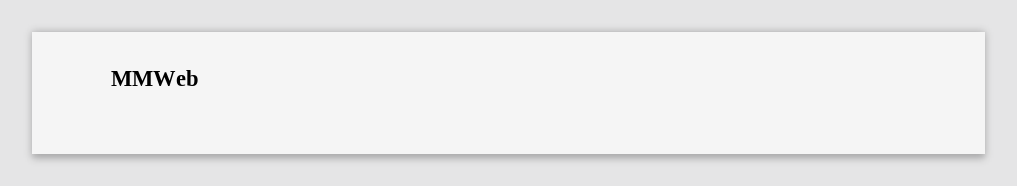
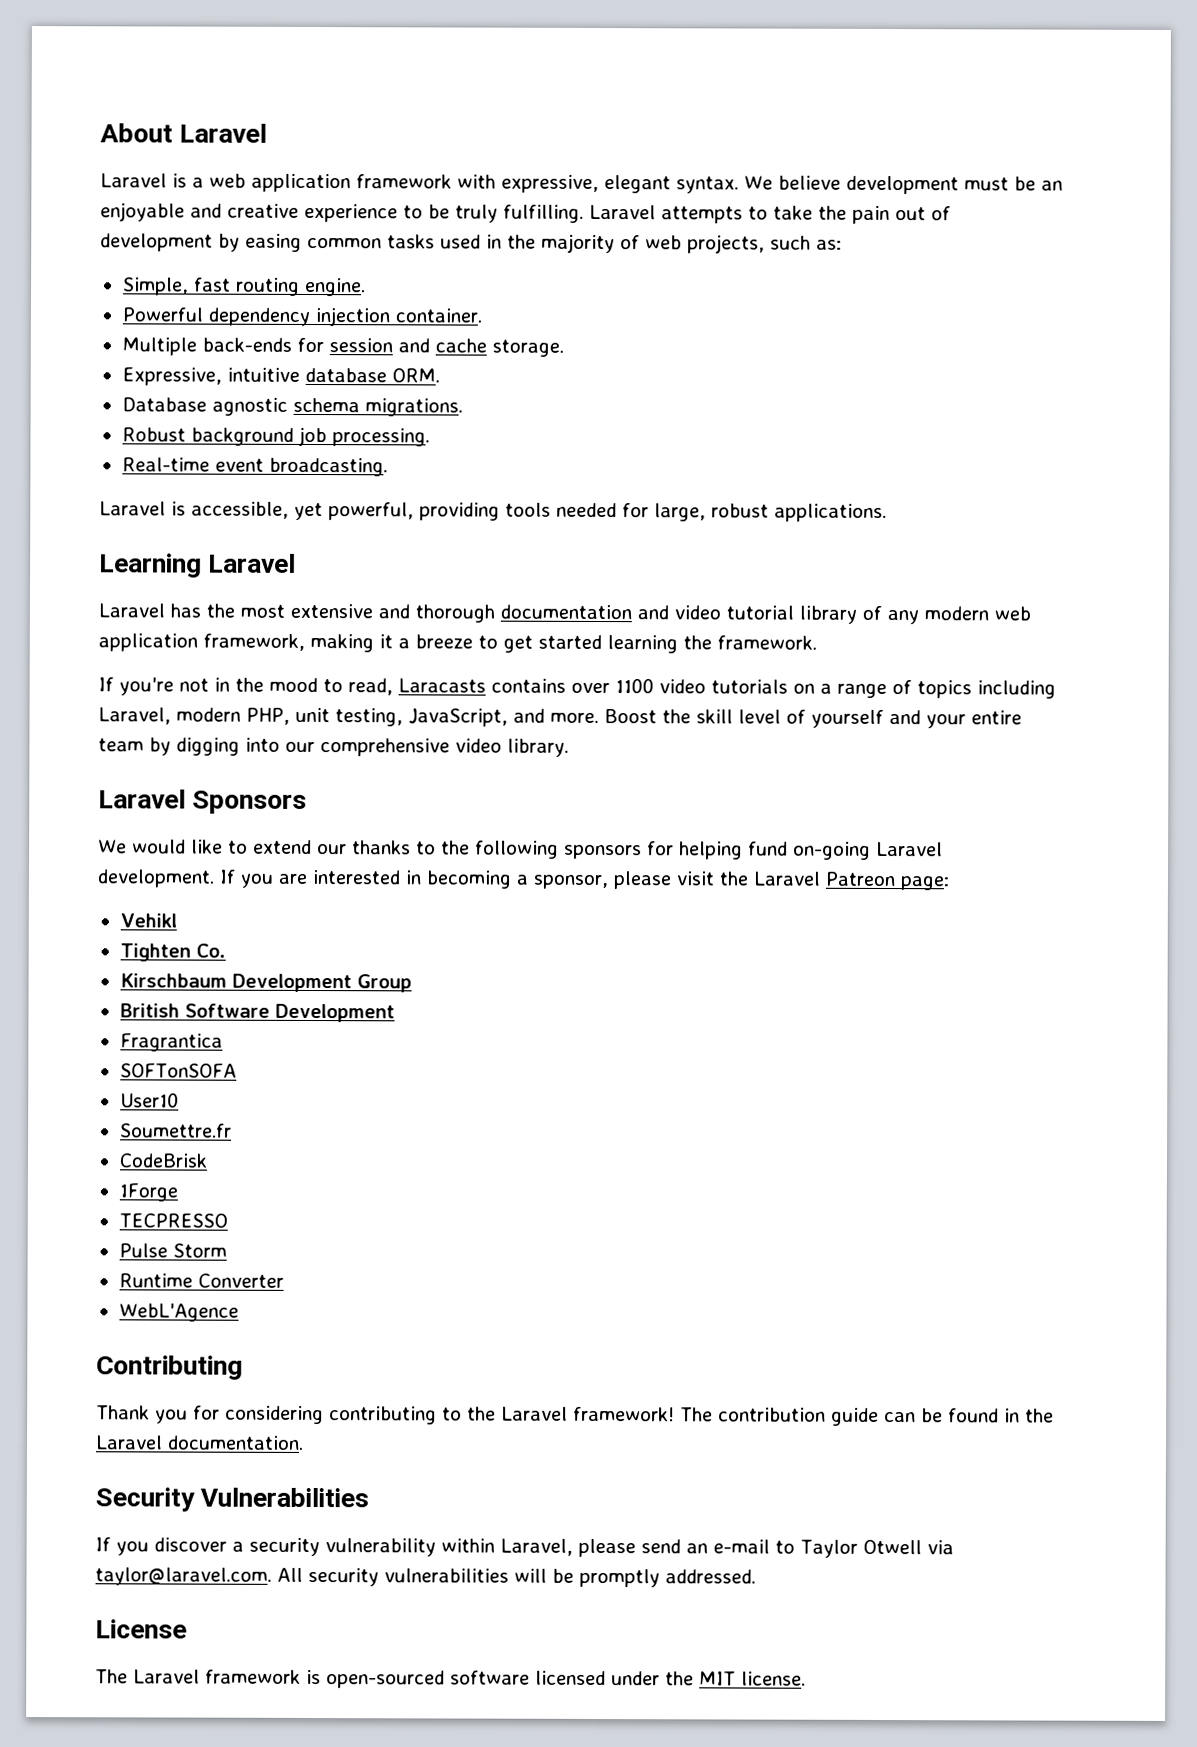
[111,70,199,86] MMWeb -> [100,123,268,143] [100,173,1063,195] [100,202,951,225] [100,233,842,254] [122,277,366,297] [121,307,482,327] [121,337,564,357] [121,367,440,386] [121,397,463,417] [121,426,430,447] [121,457,388,477] [99,501,887,523] [99,553,297,578] [98,603,1031,625] [98,633,817,654] [98,677,1056,699] [98,707,1022,729] [98,737,569,757] [98,789,308,814] [98,839,943,860] [97,869,949,891] [119,913,177,928] [119,943,226,962] [119,973,412,993] [119,1003,395,1023] [119,1033,223,1052] [119,1063,237,1078] [119,1092,179,1108] [119,1123,232,1138] [118,1153,208,1168] [118,1183,178,1202] [118,1213,228,1228] [118,1243,227,1258] [118,1273,284,1288] [118,1303,239,1322] [96,1355,243,1380] [96,1405,1054,1426] [95,1435,304,1450] [95,1487,370,1512] [95,1537,954,1558] [95,1567,756,1588] [95,1619,187,1639] [95,1669,806,1689] About Laravel // Laravel is a web application framework with expressive, elegant syntax. We believe development must be an enjoyable and creative experience to be truly fulfilling. Laravel attempts to take the pain out of development by easing common tasks used in the majority of web projects, such as: // Simple, fast routing engine. // Powerful dependency injection container. // Multiple back-ends for session and cache storage. // Expressive, intuitive database ORM. // Database agnostic schema migrations. // Robust background job processing. // Real-time event broadcasting. // Laravel is accessible, yet powerful, providing tools needed for large, robust applications. // Learning Laravel // Laravel has the most extensive and thorough documentation and video tutorial library of any modern web application framework, making it a breeze to get started learning the framework. // If you're not in the mood to read, Laracasts contains over 1100 video tutorials on a range of topics including Laravel, modern PHP, unit testing, JavaScript, and more. Boost the skill level of yourself and your entire team by digging into our comprehensive video library. // Laravel Sponsors // We would like to extend our thanks to the following sponsors for helping fund on-going Laravel development. If you are interested in becoming a sponsor, please visit the Laravel Patreon page: // Vehikl // Tighten Co. // Kirschbaum Development Group // British Software Development // Fragrantica // SOFTonSOFA // User10 // Soumettre.fr // CodeBrisk // 1Forge // TECPRESSO // Pulse Storm // Runtime Converter // WebL'Agence // Contributing // Thank you for considering contributing to the Laravel framework! The contribution guide can be found in the Laravel documentation. // Security Vulnerabilities // If you discover a security vulnerability within Laravel, please send an e-mail to Taylor Otwell via taylor@laravel.com. All security vulnerabilities will be promptly addressed. // License // The Laravel framework is open-sourced software licensed under the MIT license.

